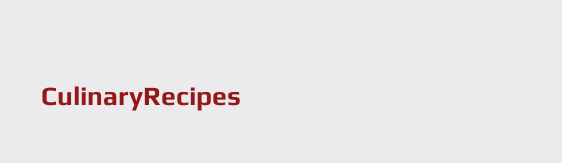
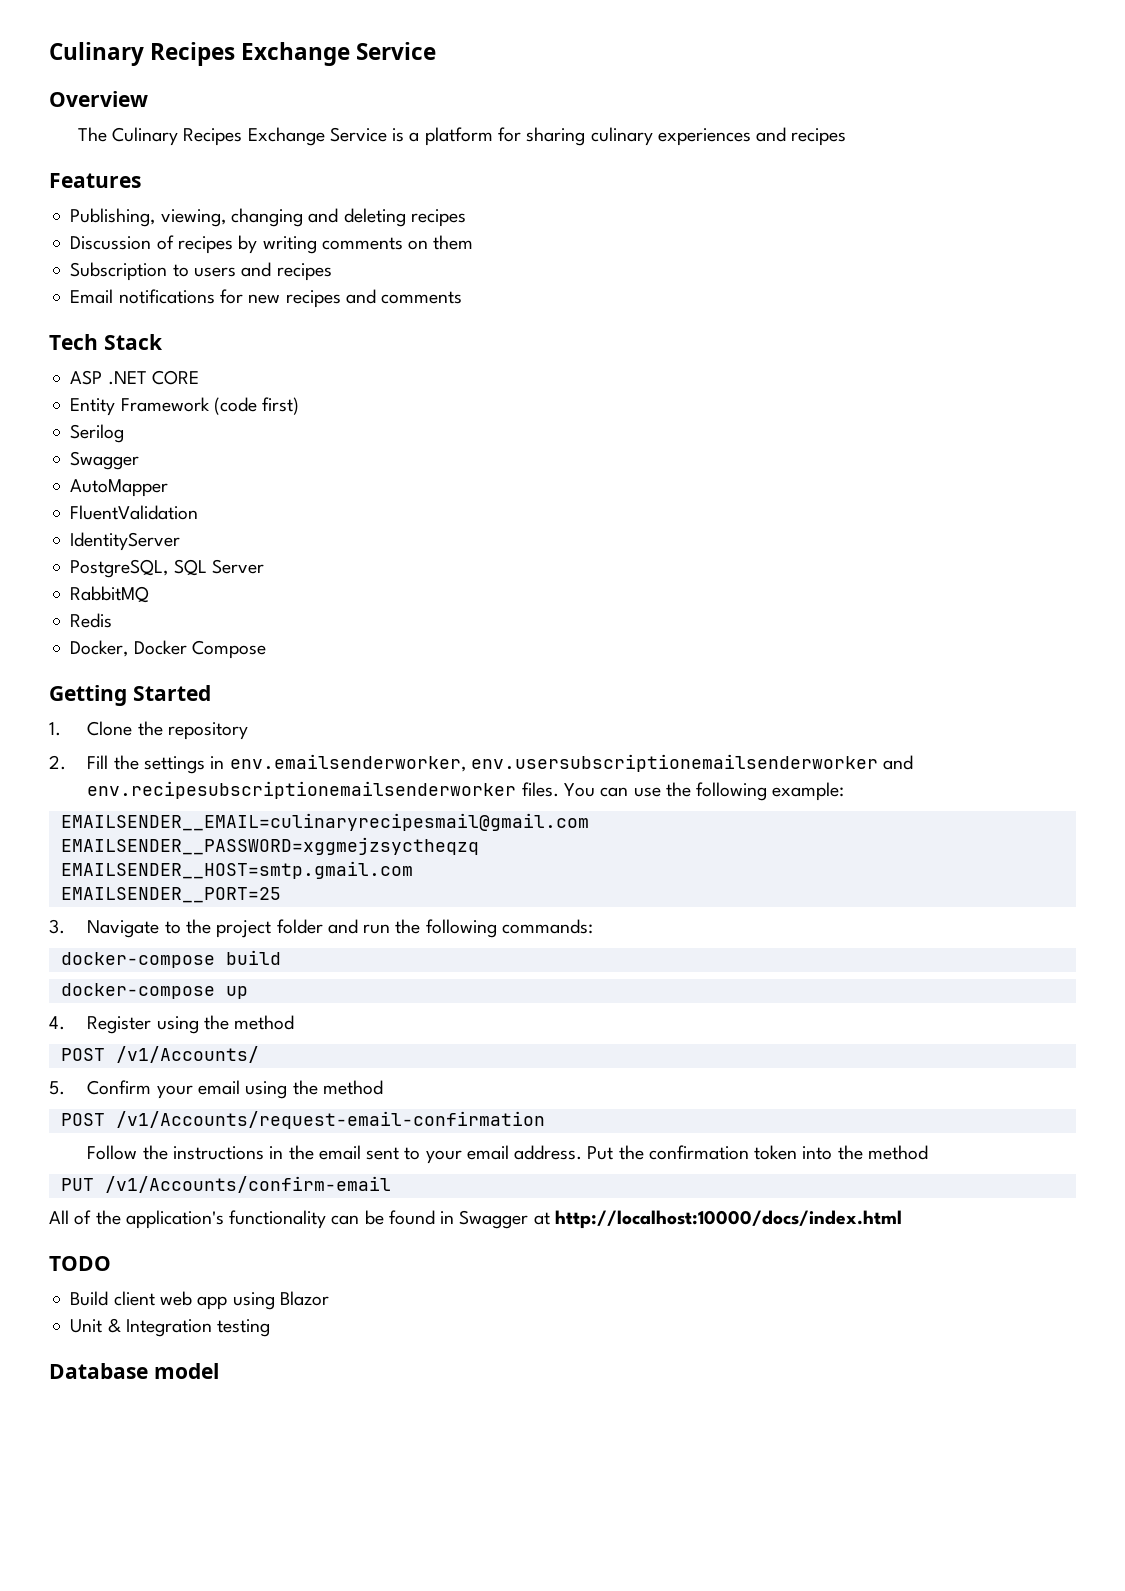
[41,86,241,111] CulinaryRecipes -> [49,42,437,66] [49,91,148,107] [77,127,847,146] [49,173,141,188] [70,208,466,227] [70,235,474,254] [70,262,332,281] [70,289,463,308] [49,334,163,350] [70,370,199,385] [70,397,300,416] [70,424,125,443] [70,451,140,470] [70,479,169,497] [70,505,199,520] [70,532,181,551] [70,559,264,578] [70,586,150,603] [70,613,113,628] [70,640,266,659] [49,685,211,706] [49,721,248,740] [49,754,914,774] [87,781,845,801] [60,813,589,831] [60,837,479,855] [60,861,413,879] [60,887,281,903] [49,919,593,938] [60,950,281,968] [60,983,248,999] [49,1015,295,1034] [60,1046,259,1063] [49,1080,383,1099] [60,1111,545,1129] [87,1145,928,1164] [60,1176,391,1193] [49,1210,902,1229] [49,1256,111,1271] [70,1291,329,1310] [70,1318,271,1337] [49,1363,219,1379] Culinary Recipes Exchange Service // Overview // The Culinary Recipes Exchange Service is a platform for sharing culinary experiences and recipes // Features // Publishing, viewing, changing and deleting recipes // Discussion of recipes by writing comments on them // Subscription to users and recipes // Email notifications for new recipes and comments // Tech Stack // ASP .NET CORE // Entity Framework (code first) // Serilog // Swagger // AutoMapper // FluentValidation // IdentityServer // PostgreSQL, SQL Server // RabbitMQ // Redis // Docker, Docker Compose // Getting Started // 1. Clone the repository // 2. Fill the settings in env.emailsenderworker, env.usersubscriptionemailsenderworker and env.recipesubscriptionemailsenderworker files. You can use the following example: // EMAILSENDER__EMAIL=culinaryrecipesmail@gmail.com // EMAILSENDER__PASSWORD=xggmejzsyctheqzq // EMAILSENDER__HOST=smtp.gmail.com // EMAILSENDER__PORT=25 // 3. Navigate to the project folder and run the following commands: // docker-compose build // docker-compose up // 4. Register using the method // POST /v1/Accounts/ // 5. Confirm your email using the method // POST /v1/Accounts/request-email-confirmation // Follow the instructions in the email sent to your email address. Put the confirmation token into the method // PUT /v1/Accounts/confirm-email // All of the application's functionality can be found in Swagger at http://localhost:10000/docs/index.html // TODO // Build client web app using Blazor // Unit & Integration testing // Database model

